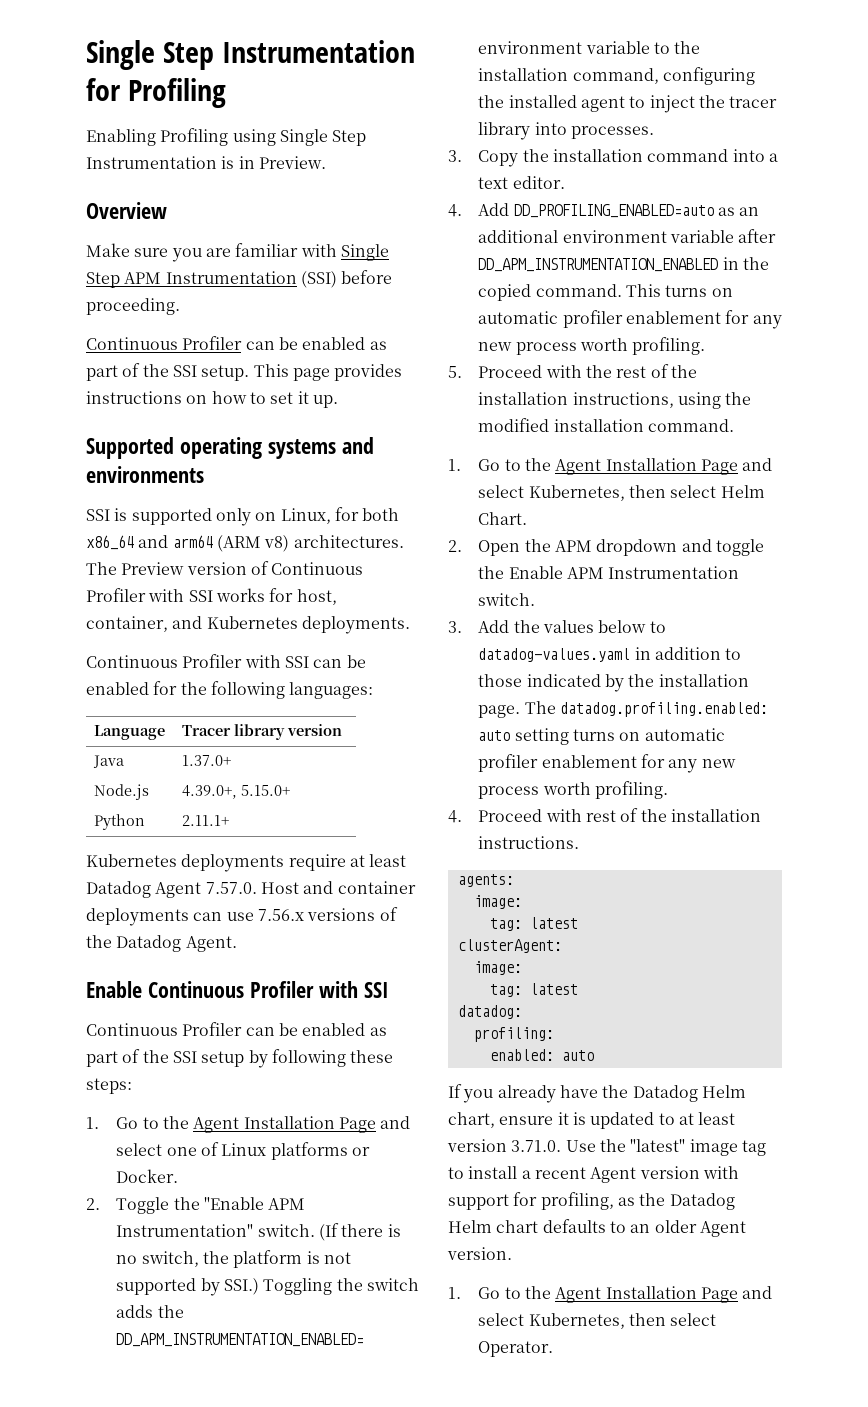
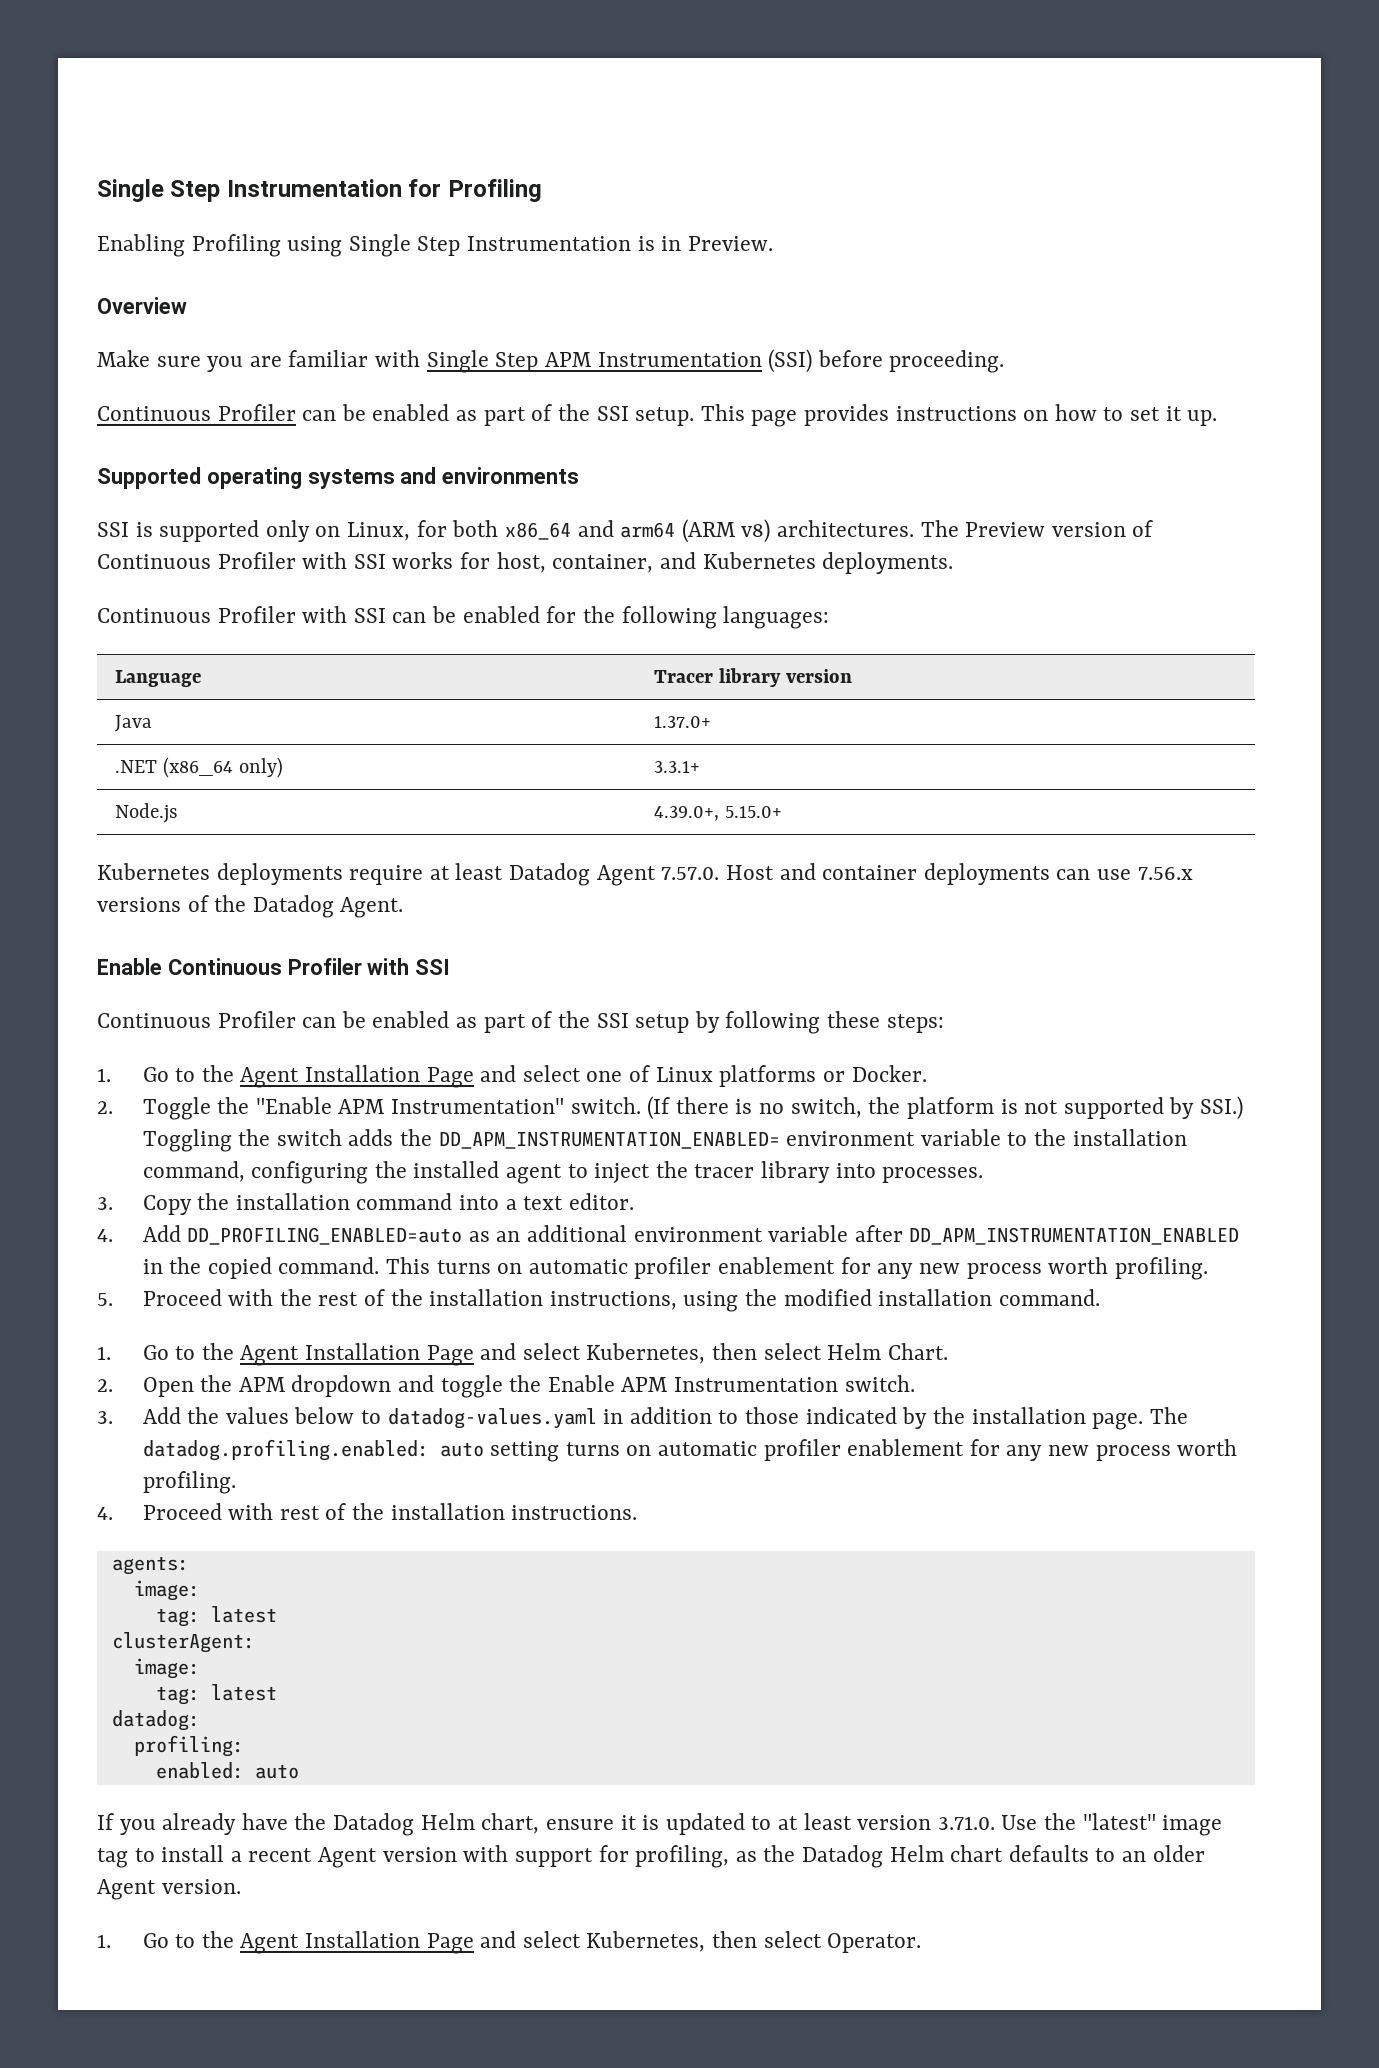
(232, 760) none -> [114,757,283,778] [653,761,700,773] // .NET (x86_64 only) | 3.3.1+
[94,814,146,830] [182,815,230,826] // Python | 2.11.1+ -> (782, 812) none

